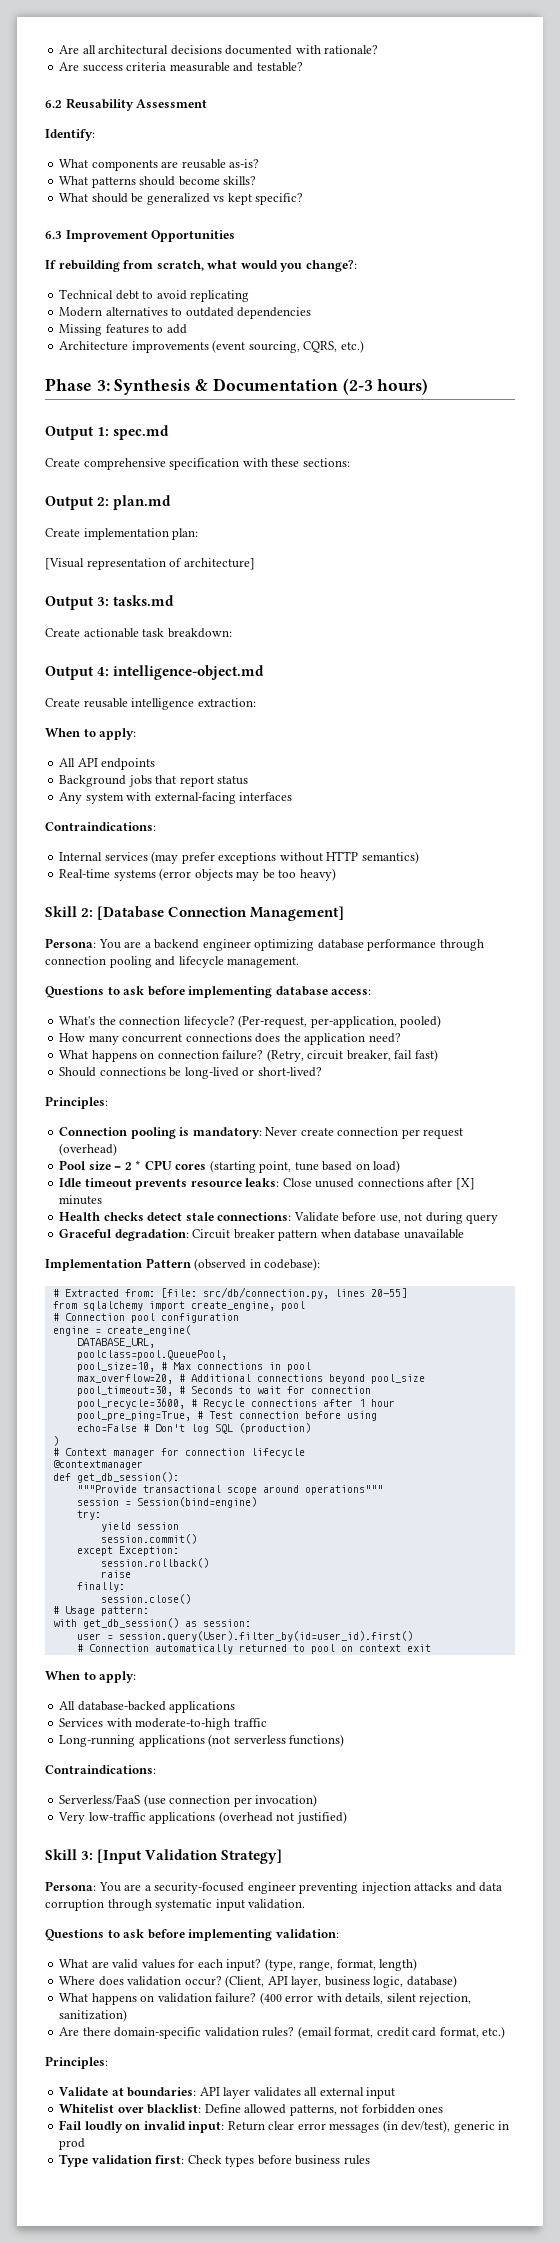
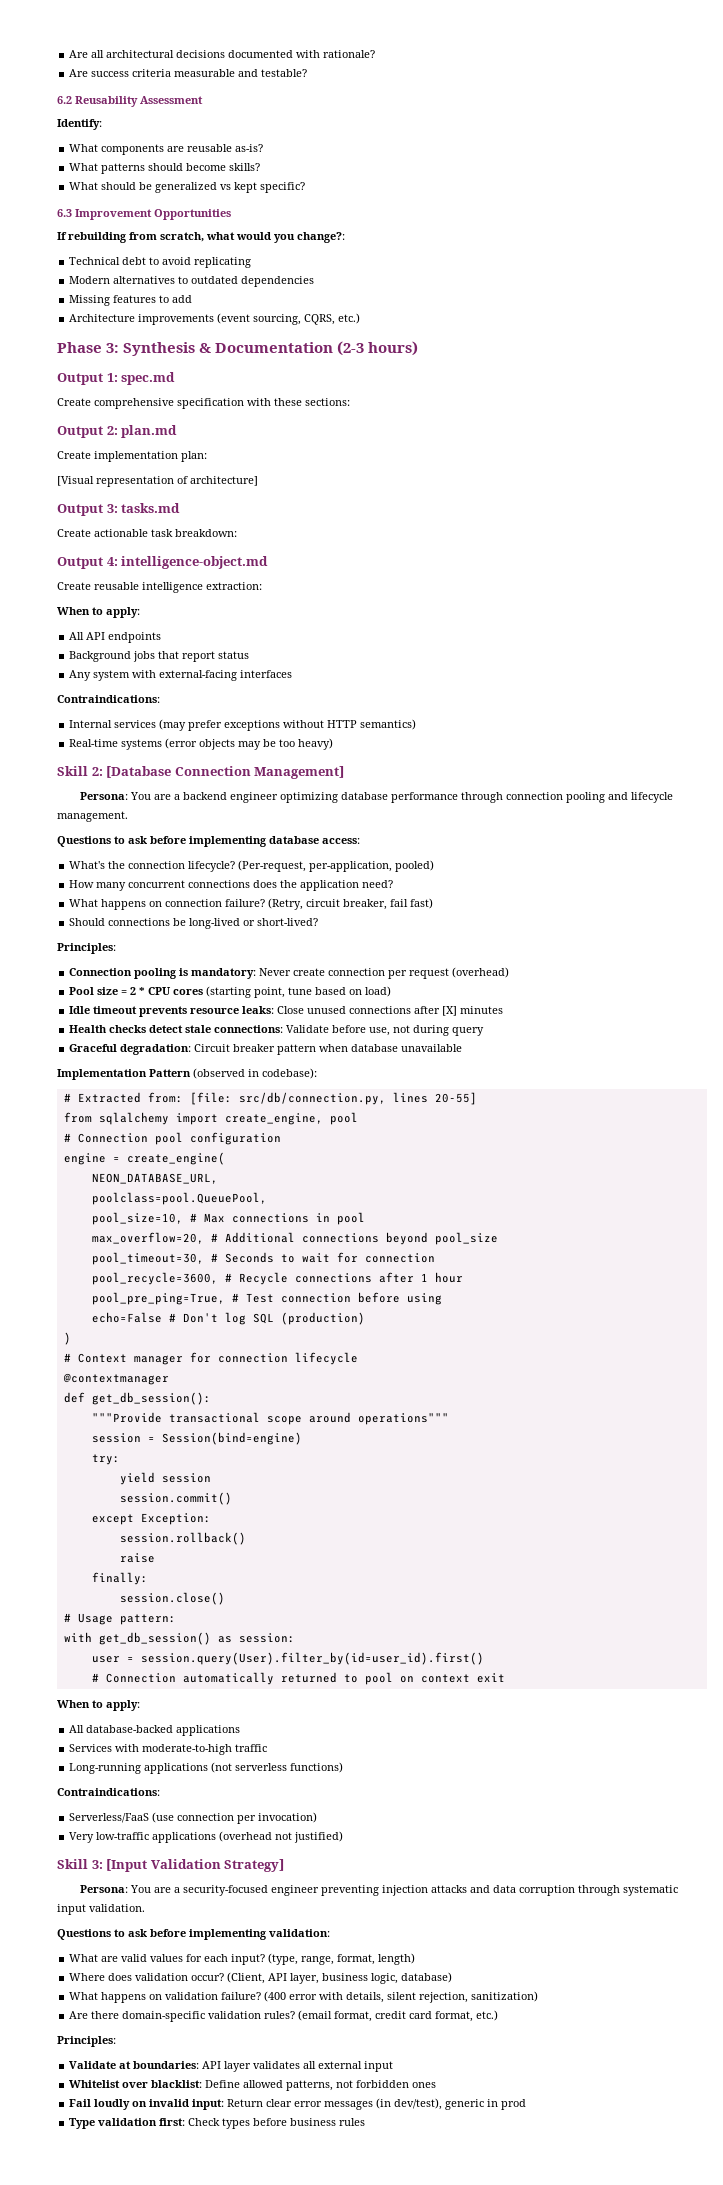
[76,1338,155,1348] DATABASE_URL, -> [91,1173,218,1184] NEON_DATABASE_URL,

